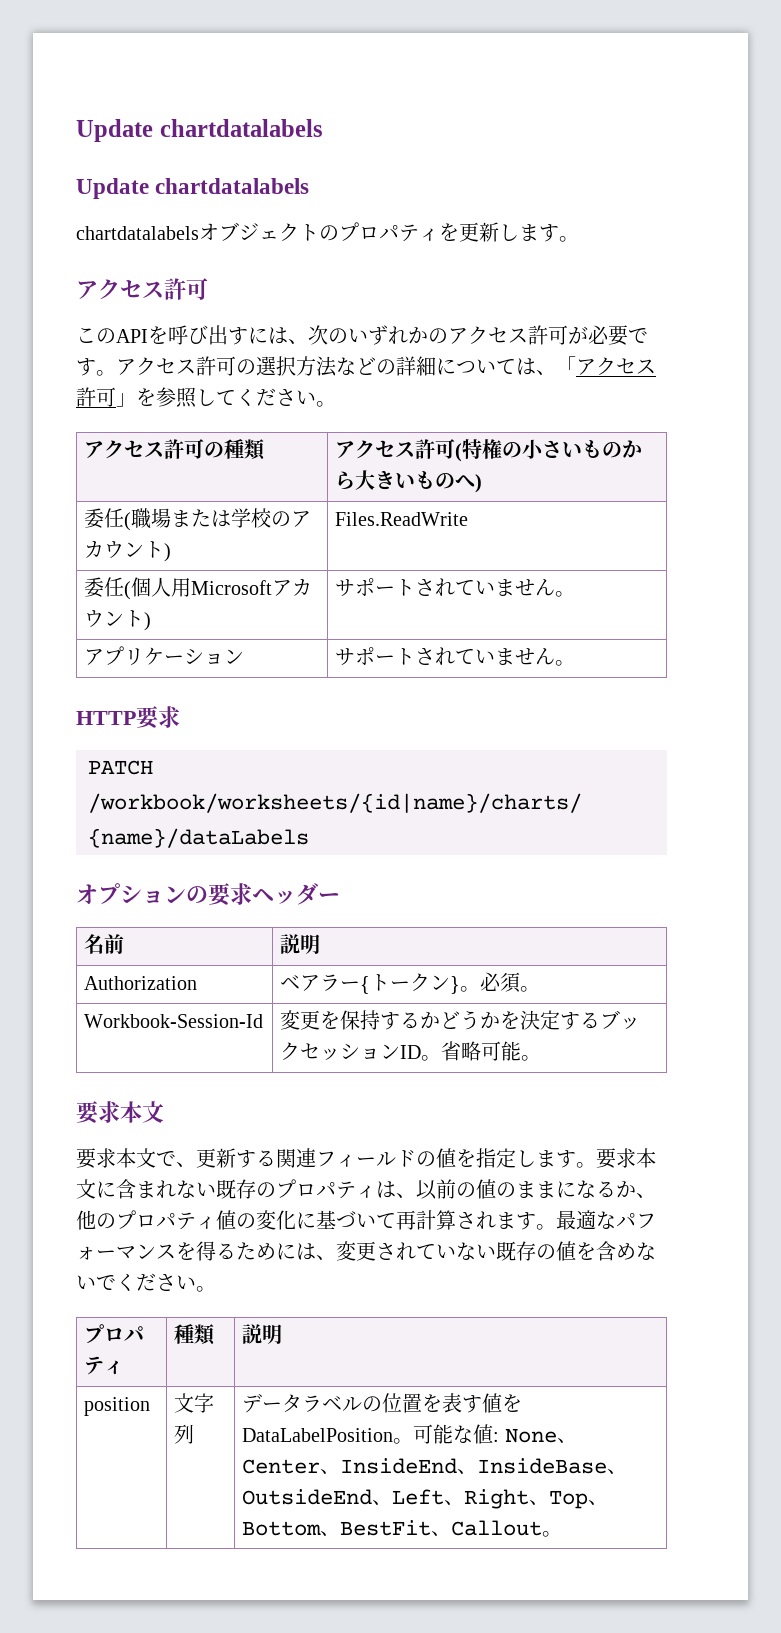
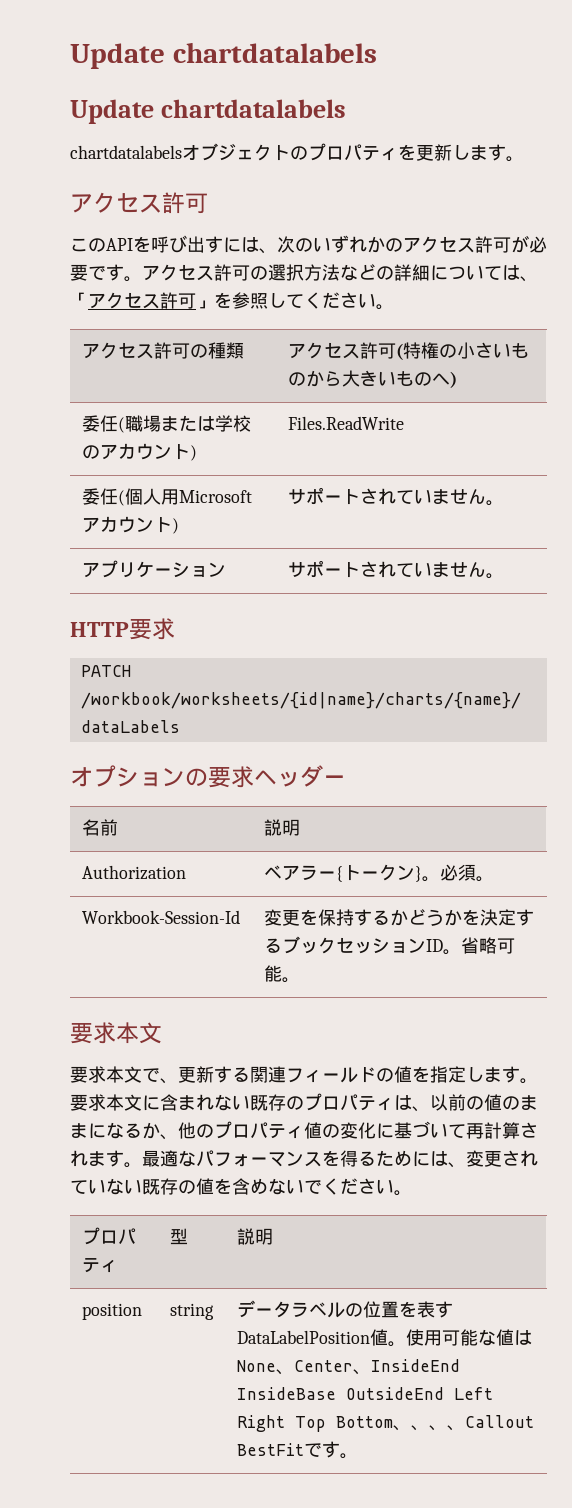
[174,1324,216,1345] 種類 -> [169,1228,188,1245] 型
[174,1393,215,1413] [174,1424,195,1444] 文字列 -> [169,1303,214,1320] string
[482,1393,523,1413] [242,1428,414,1444] 値をDataLabelPosition。 -> [236,1329,442,1347] DataLabelPosition値。使用
[493,1432,500,1442] : -> [513,1330,532,1345] は
[457,1458,628,1474] [242,1489,609,1509] [242,1520,543,1536] 、InsideBase、OutsideEnd、Left、Right、Top、Bottom、BestFit、Callout -> [236,1387,493,1400] [236,1415,534,1432] [236,1441,340,1458] InsideBase OutsideEnd Left Right Top Bottom、、、、Callout BestFitです

